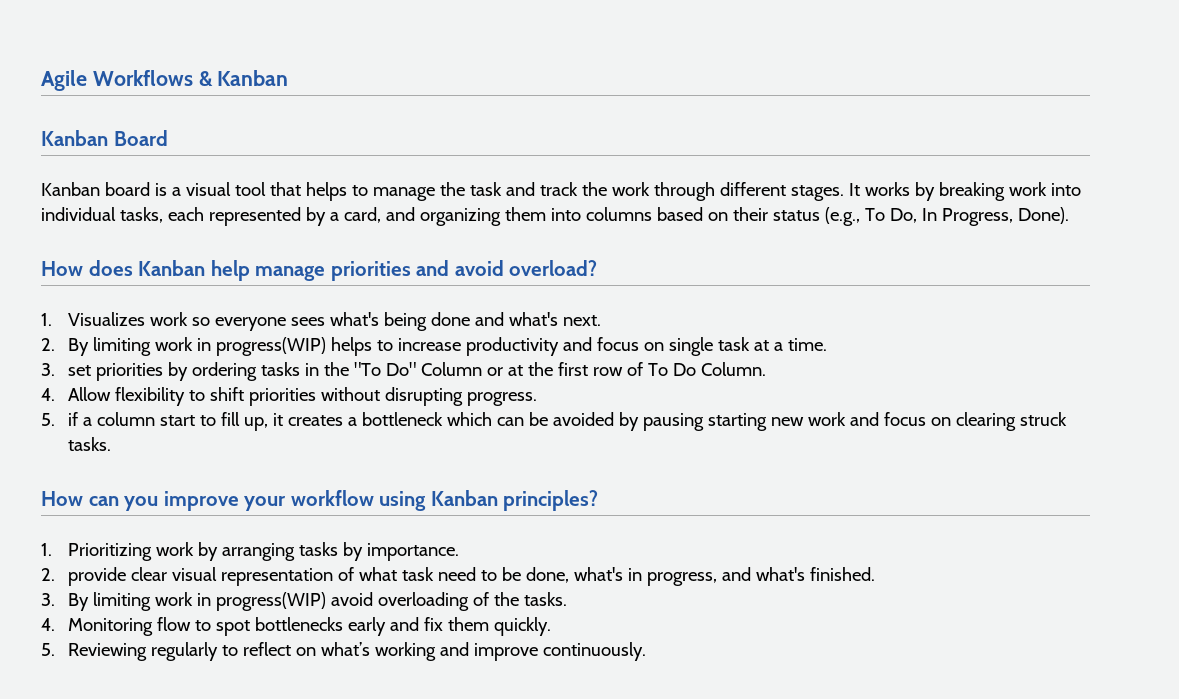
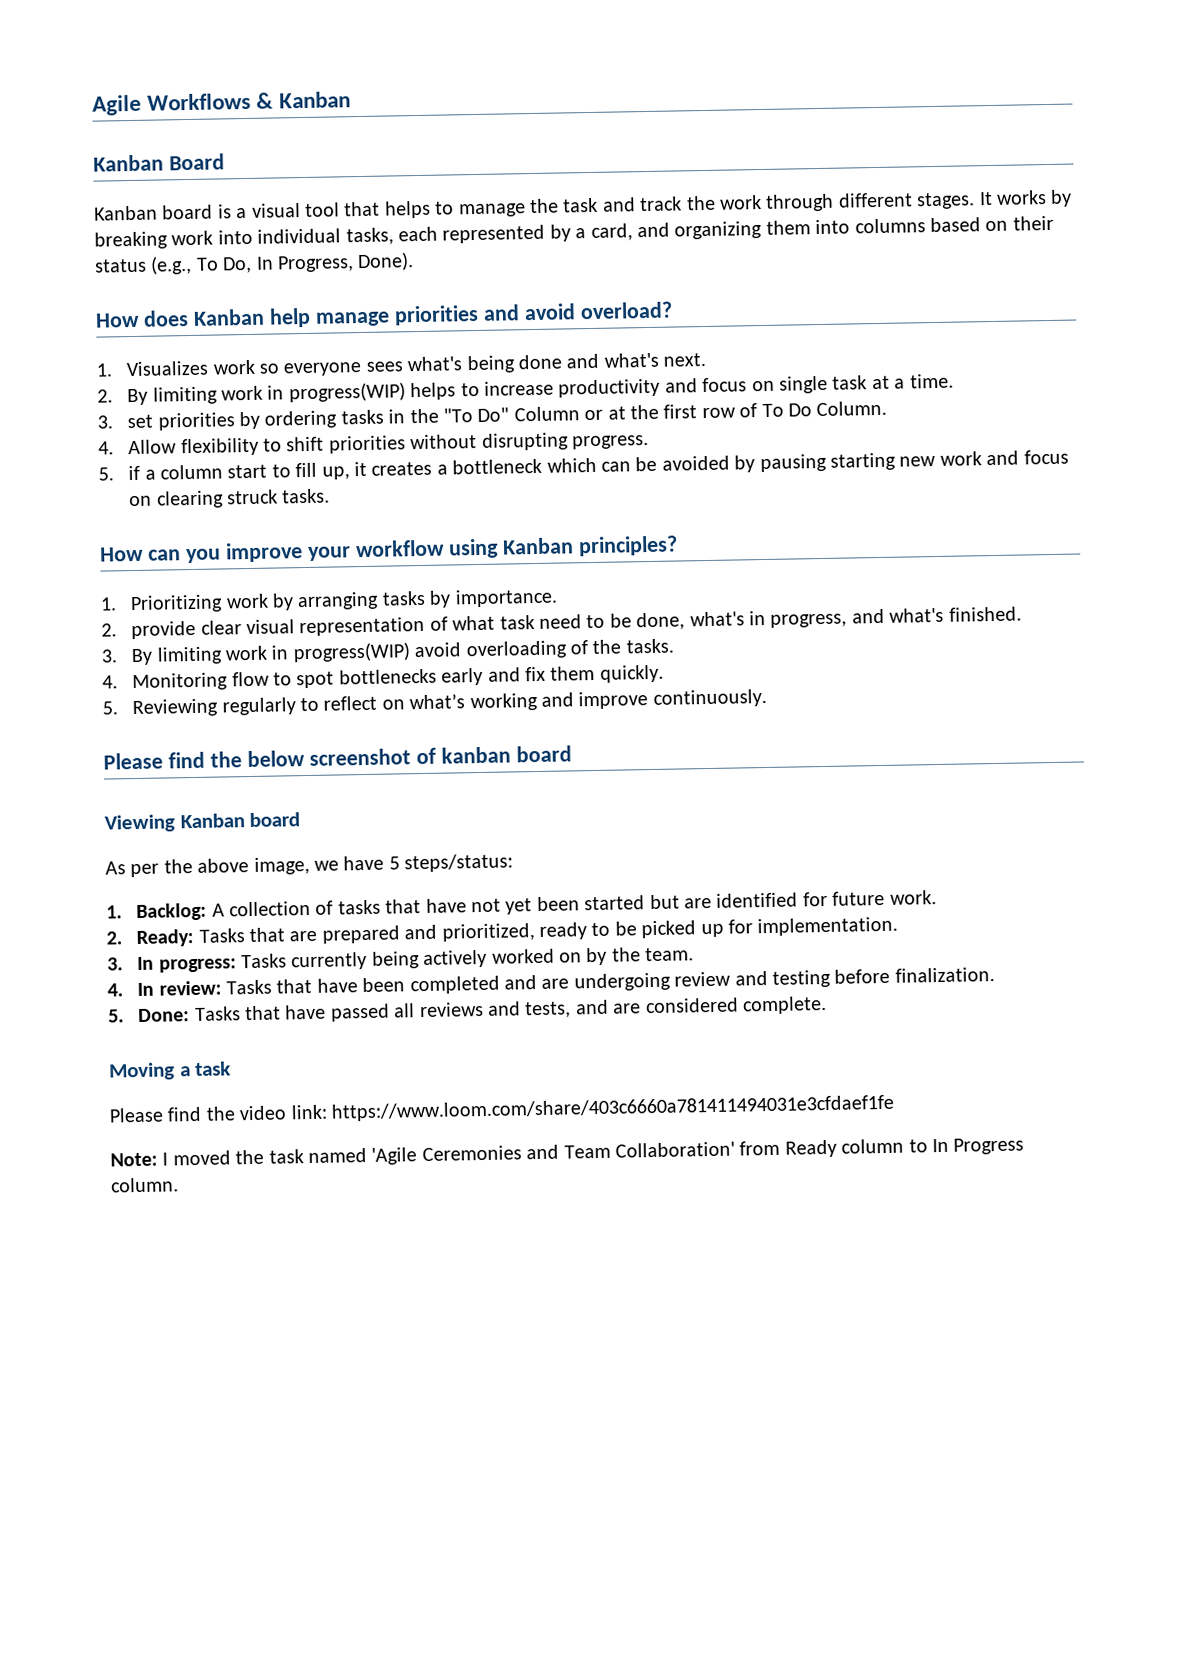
(647, 651) none -> [103,745,572,770] [104,812,301,833] [105,853,514,878] [106,890,937,922] [106,916,899,948] [107,947,695,973] [107,967,995,997] [108,995,827,1023] [109,1061,232,1081] [109,1094,894,1123] [110,1137,1025,1167] [111,1177,179,1193] // Please find the below screenshot of kanban board // Viewing Kanban board // As per the above image, we have 5 steps/status: // 1. Backlog: A collection of tasks that have not yet been started but are identified for future work. // 2. Ready: Tasks that are prepared and prioritized, ready to be picked up for implementation. // 3. In progress: Tasks currently being actively worked on by the team. // 4. In review: Tasks that have been completed and are undergoing review and testing before finalization. // 5. Done: Tasks that have passed all reviews and tests, and are considered complete. // Moving a task // Please find the video link: https://www.loom.com/share/403c6660a781411494031e3cfdaef1fe // Note: I moved the task named 'Agile Ceremonies and Team Collaboration' from Ready column to In Progress column.

